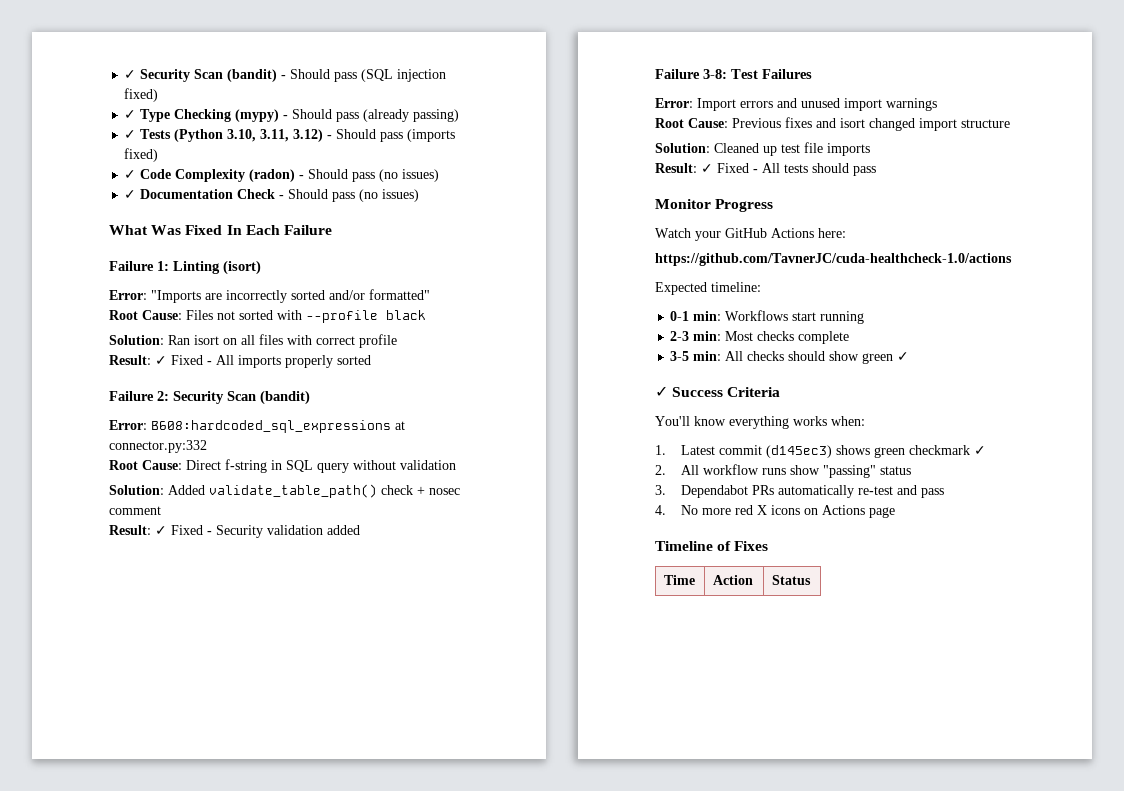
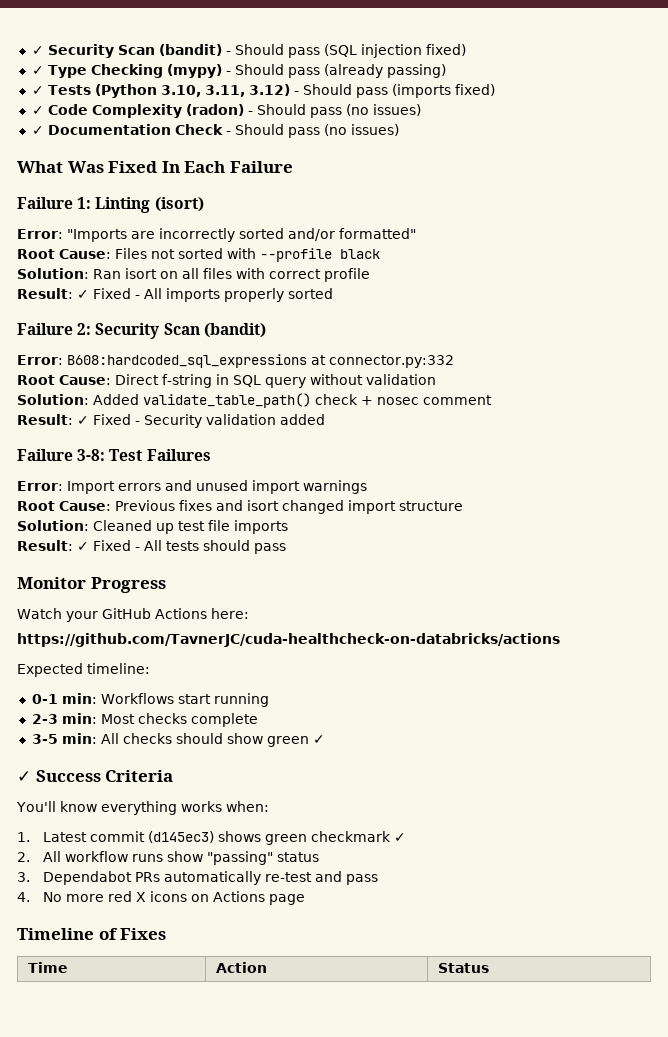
[655,253,1012,266] https://github.com/TavnerJC/cuda-healthcheck-1.0/actions -> [17,633,560,647] https://github.com/TavnerJC/cuda-healthcheck-on-databricks/actions

